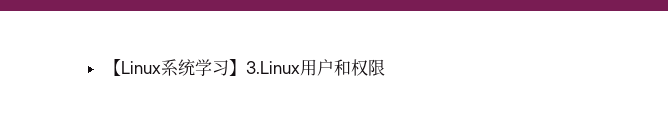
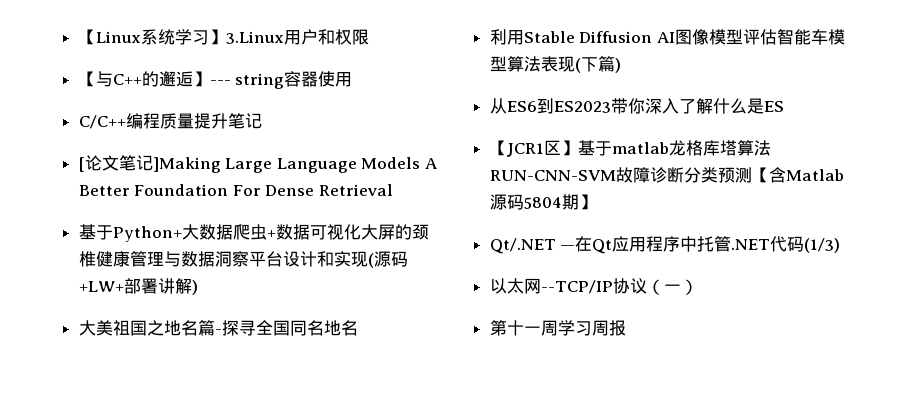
(385, 67) none -> [78,71,353,89] [78,113,262,129] [78,155,438,173] [78,184,394,196] [78,224,429,242] [78,251,408,268] [78,278,198,295] [78,320,358,336] [489,28,845,45] [489,56,621,73] [489,98,784,114] [489,140,771,157] [489,167,844,183] [489,194,596,210] [489,236,841,254] [489,278,698,295] [489,320,626,336] // 【与C++的邂逅】--- string容器使用 // C/C++编程质量提升笔记 // [论文笔记]Making Large Language Models A Better Foundation For Dense Retrieval // 基于Python+大数据爬虫+数据可视化大屏的颈椎健康管理与数据洞察平台设计和实现(源码+LW+部署讲解) // 大美祖国之地名篇-探寻全国同名地名 // 利用Stable Diffusion AI图像模型评估智能车模型算法表现(下篇) // 从ES6到ES2023带你深入了解什么是ES // 【JCR1区】基于matlab龙格库塔算法RUN-CNN-SVM故障诊断分类预测【含Matlab源码5804期】 // Qt/.NET —在Qt应用程序中托管.NET代码(1/3) // 以太网--TCP/IP协议（一） // 第十一周学习周报

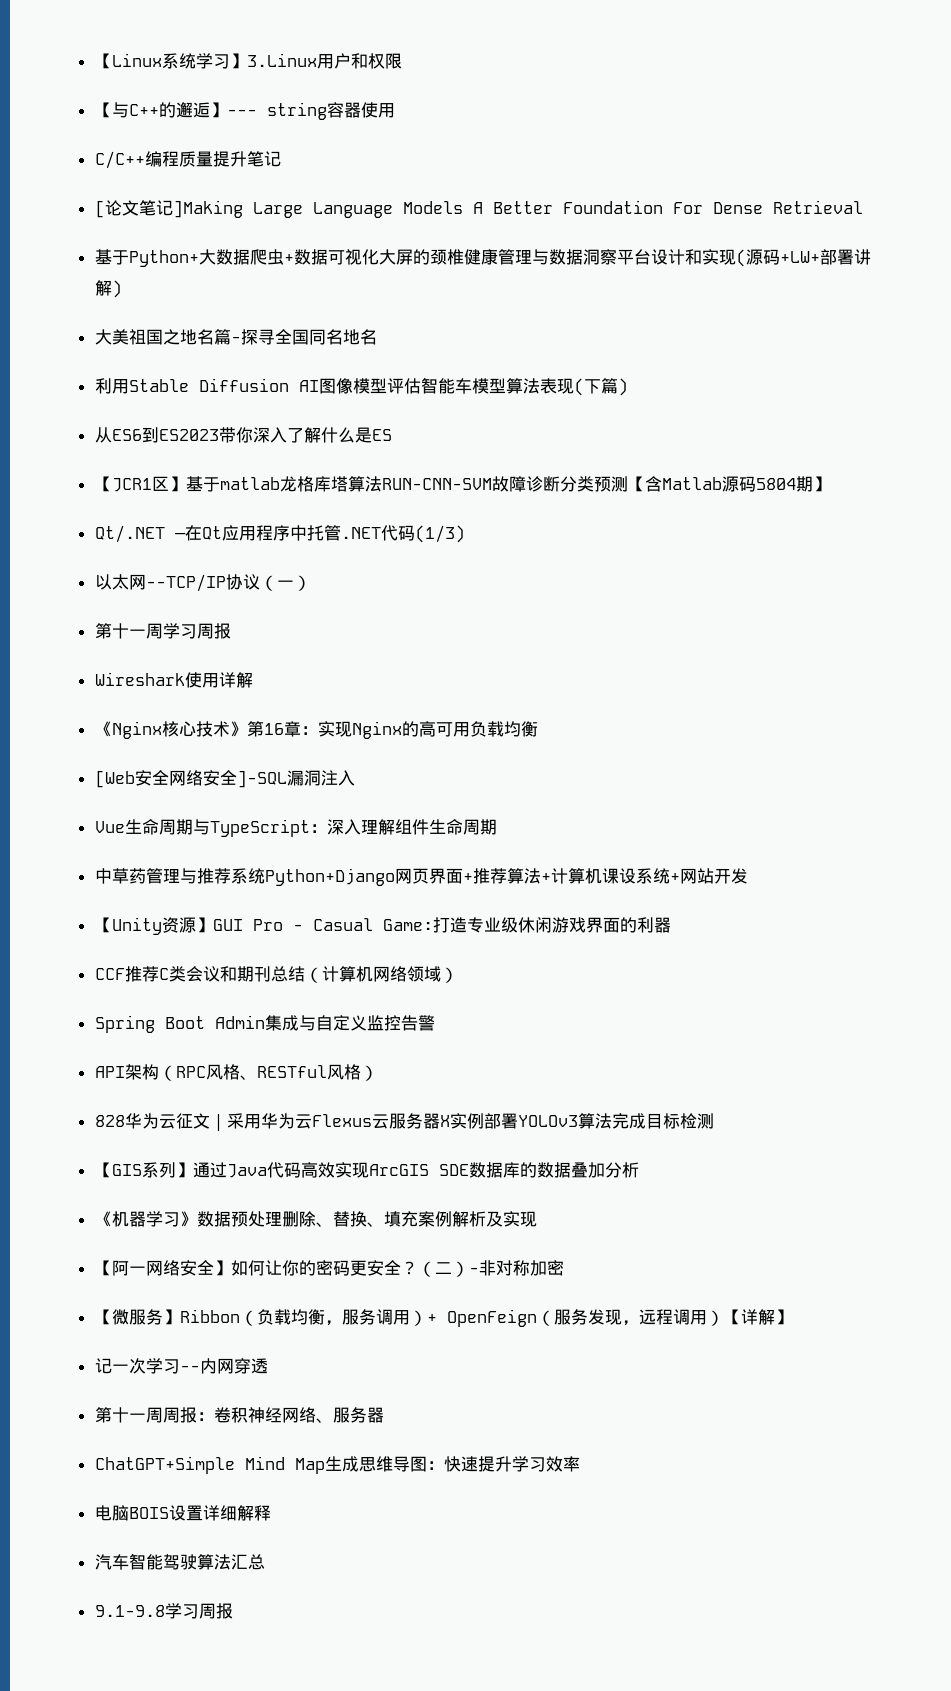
(626, 328) none -> [94,672,253,688] [94,721,538,739] [94,770,355,788] [94,819,497,837] [94,868,748,886] [94,917,671,935] [94,966,458,983] [94,1015,435,1033] [94,1064,378,1081] [94,1113,714,1132] [94,1162,639,1178] [94,1211,537,1227] [94,1260,564,1277] [94,1309,792,1327] [94,1358,268,1374] [94,1407,384,1423] [94,1456,580,1474] [94,1505,271,1521] [94,1553,265,1570] [94,1603,233,1619] // Wireshark使用详解 // 《Nginx核心技术》第16章：实现Nginx的高可用负载均衡 // [Web安全网络安全]-SQL漏洞注入 // Vue生命周期与TypeScript：深入理解组件生命周期 // 中草药管理与推荐系统Python+Django网页界面+推荐算法+计算机课设系统+网站开发 // 【Unity资源】GUI Pro - Casual Game:打造专业级休闲游戏界面的利器 // CCF推荐C类会议和期刊总结（计算机网络领域） // Spring Boot Admin集成与自定义监控告警 // API架构（RPC风格、RESTful风格） // 828华为云征文｜采用华为云Flexus云服务器X实例部署YOLOv3算法完成目标检测 // 【GIS系列】通过Java代码高效实现ArcGIS SDE数据库的数据叠加分析 // 《机器学习》数据预处理删除、替换、填充案例解析及实现 // 【阿一网络安全】如何让你的密码更安全？（二）-非对称加密 // 【微服务】Ribbon（负载均衡，服务调用）+ OpenFeign（服务发现，远程调用）【详解】 // 记一次学习--内网穿透 // 第十一周周报：卷积神经网络、服务器 // ChatGPT+Simple Mind Map生成思维导图：快速提升学习效率 // 电脑BOIS设置详细解释 // 汽车智能驾驶算法汇总 // 9.1-9.8学习周报

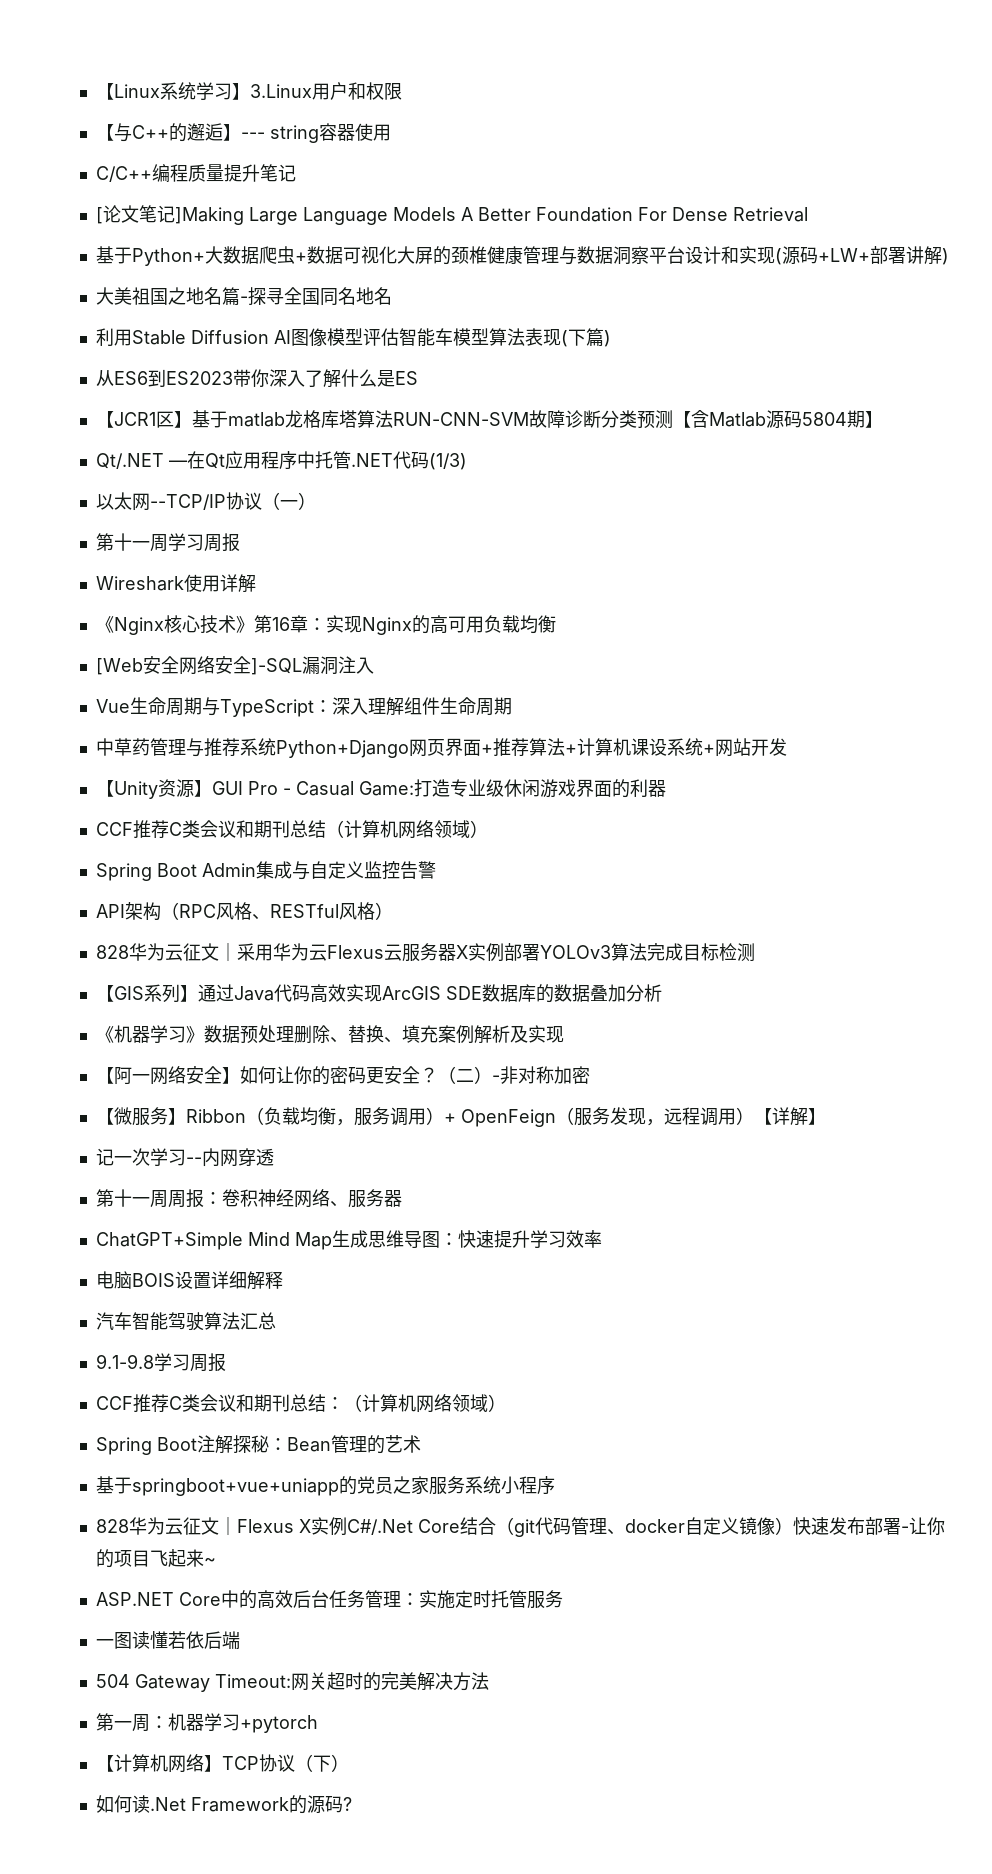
(233, 1611) none -> [95,1394,506,1413] [95,1435,421,1455] [95,1476,555,1496] [95,1517,945,1537] [95,1549,216,1568] [95,1590,563,1609] [95,1631,240,1649] [95,1672,489,1692] [95,1713,318,1733] [95,1754,349,1773] [95,1795,352,1814] // CCF推荐C类会议和期刊总结：（计算机网络领域） // Spring Boot注解探秘：Bean管理的艺术 // 基于springboot+vue+uniapp的党员之家服务系统小程序 // 828华为云征文｜Flexus X实例C#/.Net Core结合（git代码管理、docker自定义镜像）快速发布部署-让你的项目飞起来~ // ASP.NET Core中的高效后台任务管理：实施定时托管服务 // 一图读懂若依后端 // 504 Gateway Timeout:网关超时的完美解决方法 // 第一周：机器学习+pytorch // 【计算机网络】TCP协议（下） // 如何读.Net Framework的源码?

